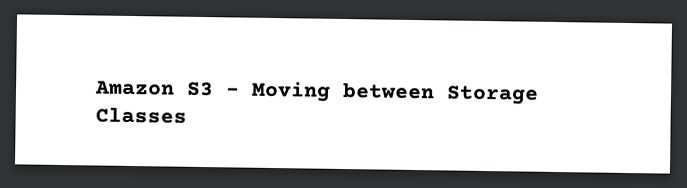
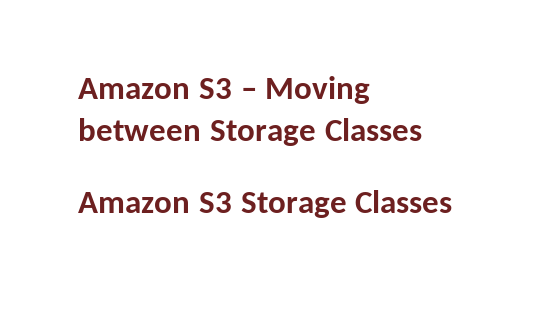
(187, 115) none -> [78,190,453,218] // Amazon S3 Storage Classes

